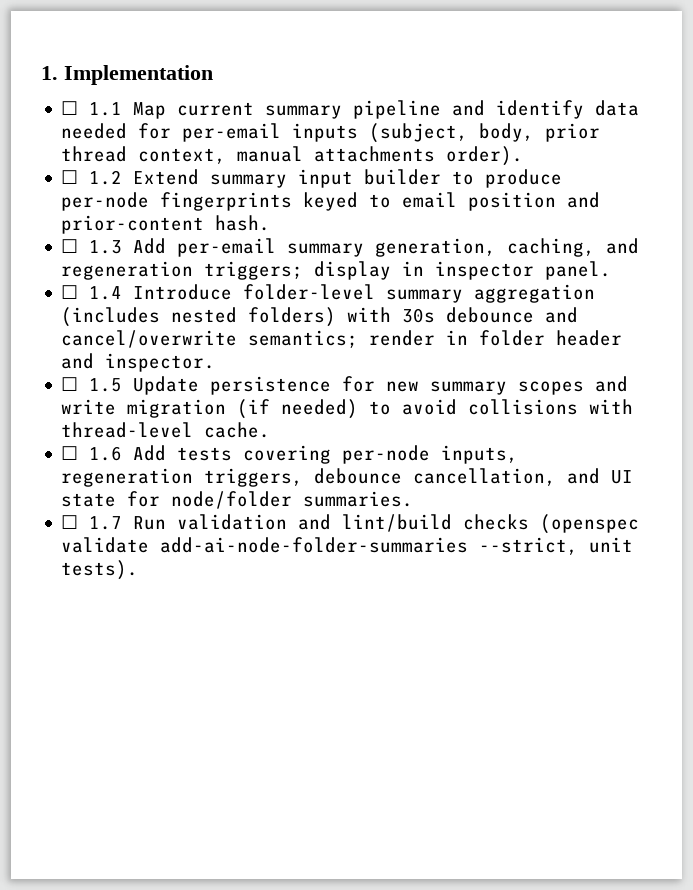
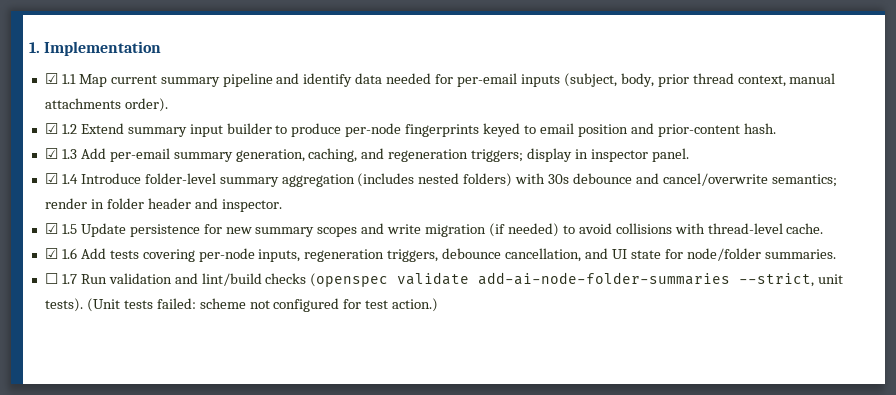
[61,101,79,115] ☐ -> [44,73,58,84] ☑
[61,170,79,184] ☐ -> [44,123,58,134] ☑
[61,239,79,253] ☐ -> [44,148,58,159] ☑
[61,285,79,299] ☐ -> [44,173,58,184] ☑
[61,377,79,391] ☐ -> [44,223,58,234] ☑
[61,446,79,460] ☐ -> [44,248,58,259] ☑
(139, 570) none -> [86,298,439,312] (Unit tests failed: scheme not configured for test action.)

